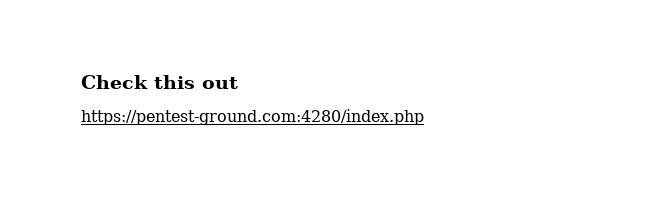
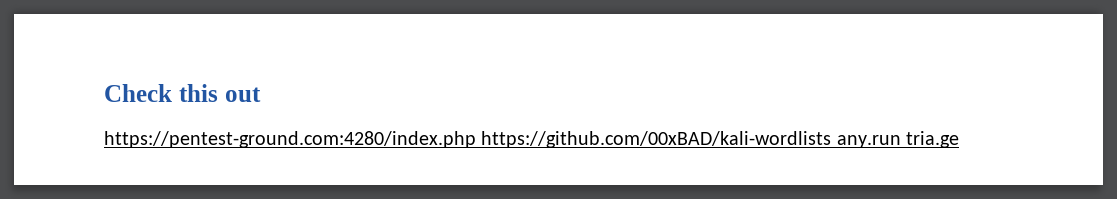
(424, 117) none -> [481,131,960,148] https://github.com/00xBAD/kali-wordlists any.run tria.ge

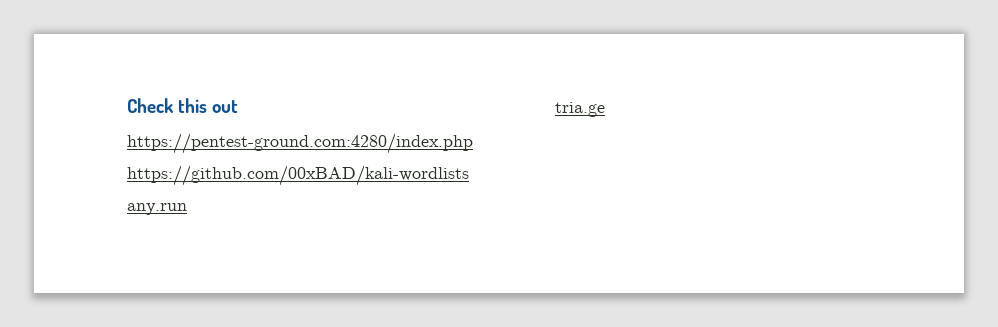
(476, 139) none -> (473, 143) //
(832, 139) none -> (469, 175) //
(901, 141) none -> (187, 209) //

